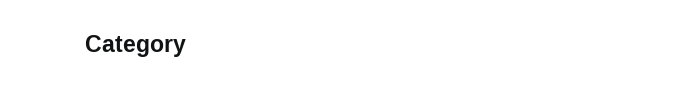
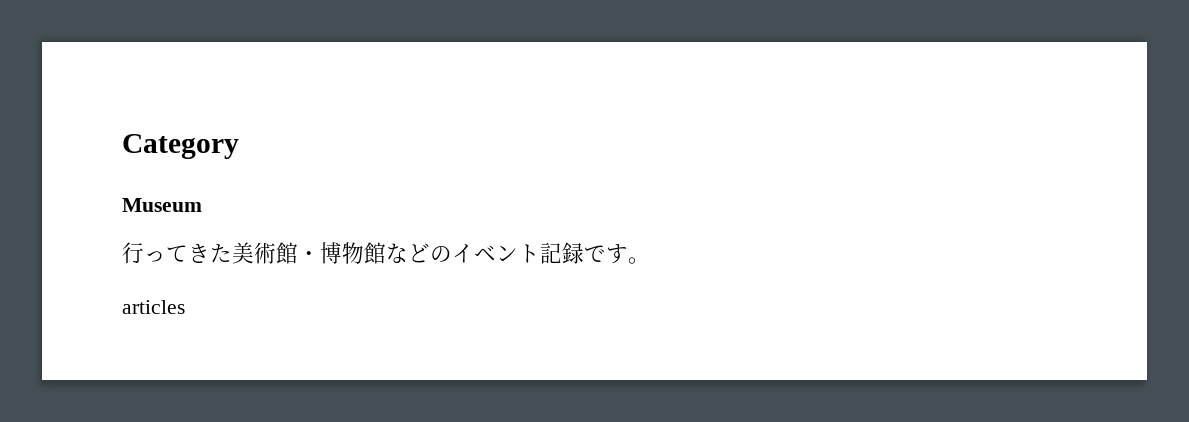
(186, 46) none -> [122,198,202,212] [122,242,650,264] [122,300,185,314] // Museum // 行ってきた美術館・博物館などのイベント記録です。 // articles

